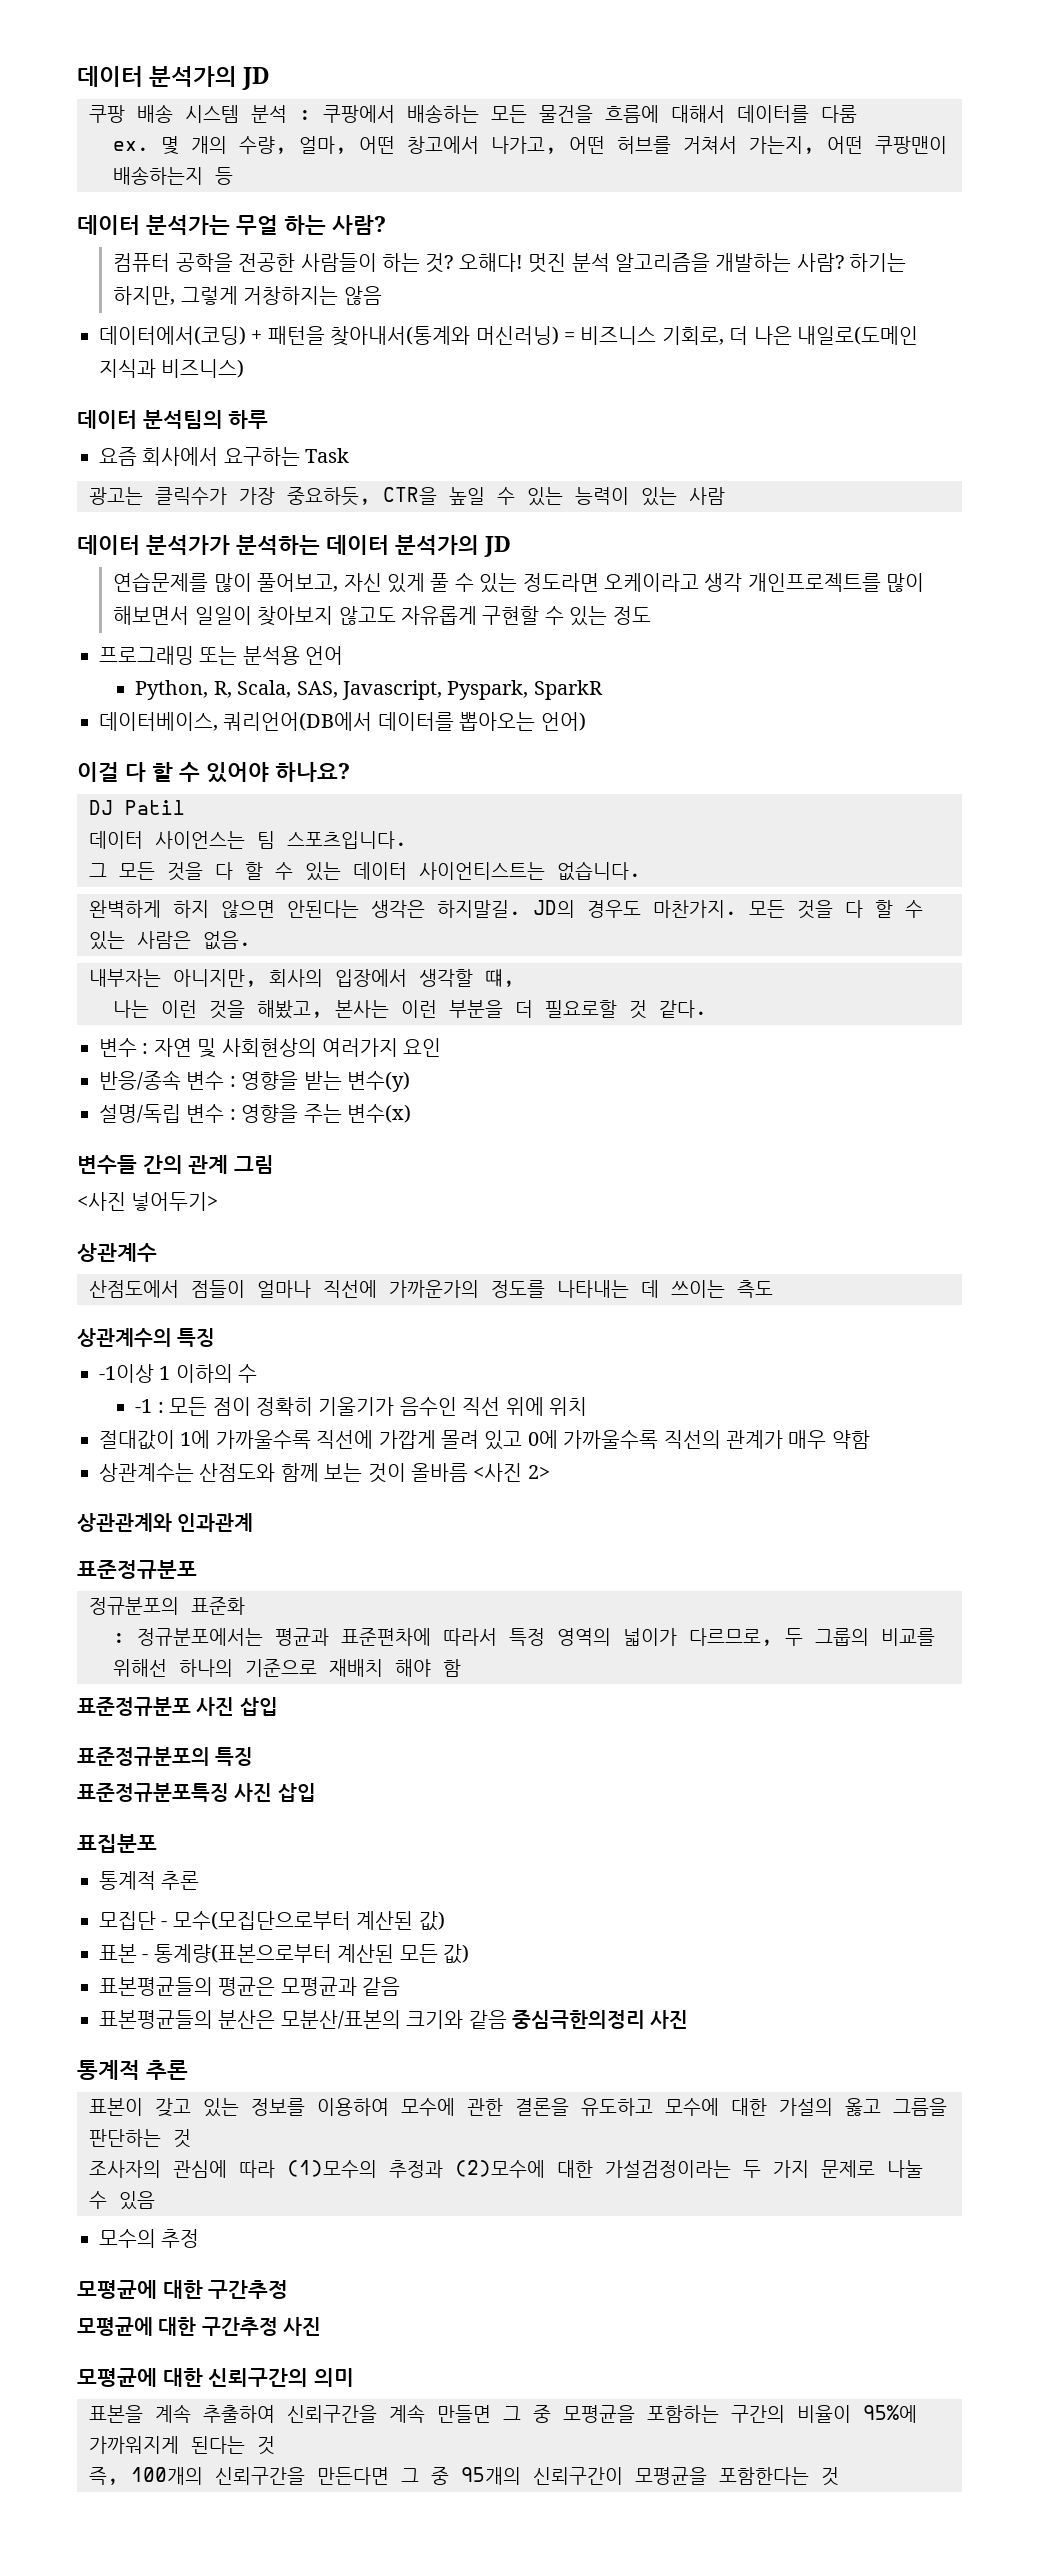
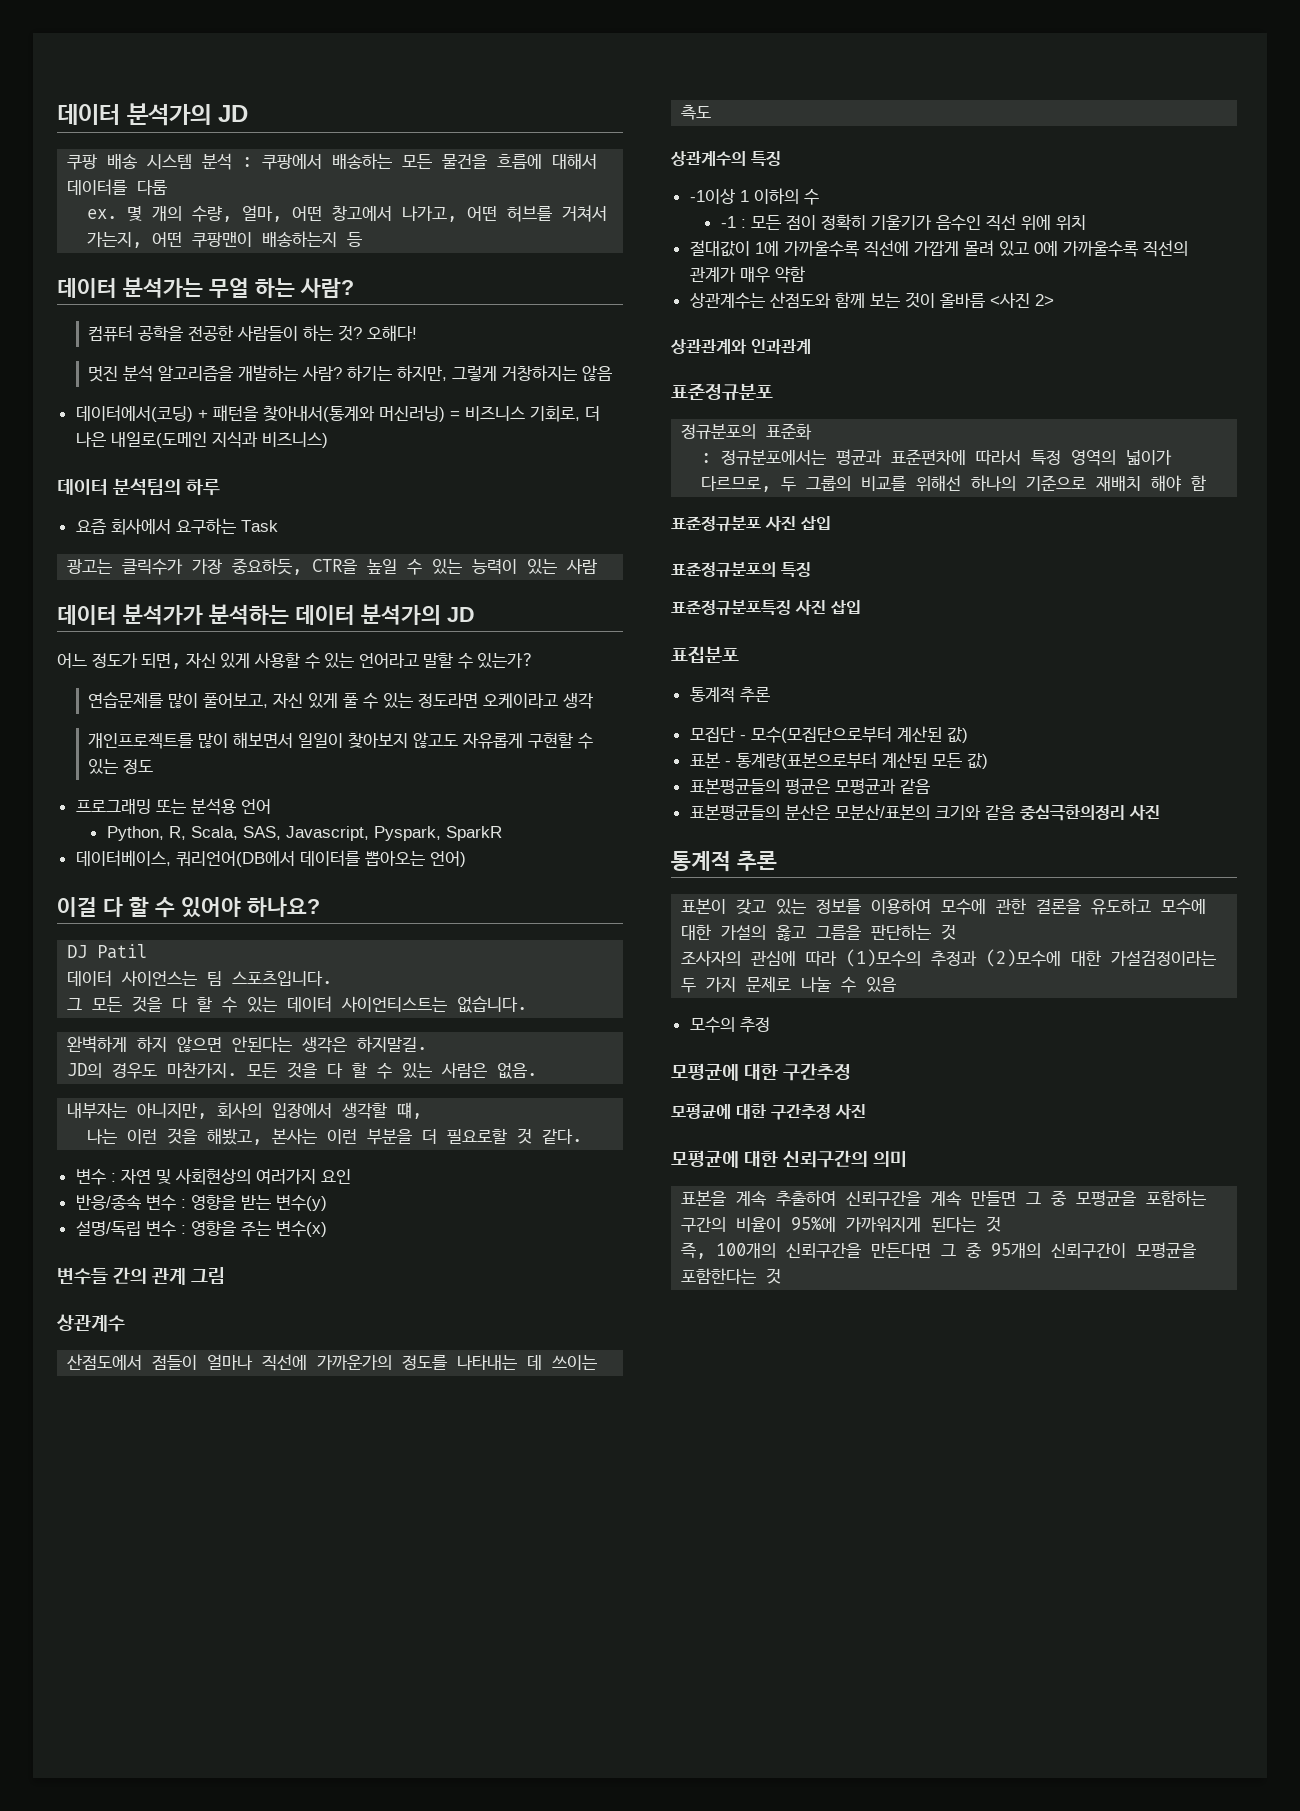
(523, 262) none -> (417, 333) //
(511, 546) none -> [57,652,533,669] // 어느 정도가 되면, 자신 있게 사용할 수 있는 언어라고 말할 수 있는가?
(743, 582) none -> (593, 701) //
(521, 909) none -> (428, 1044) //
[77,1192,219,1211] // <사진 넣어두기> -> (226, 1275) none

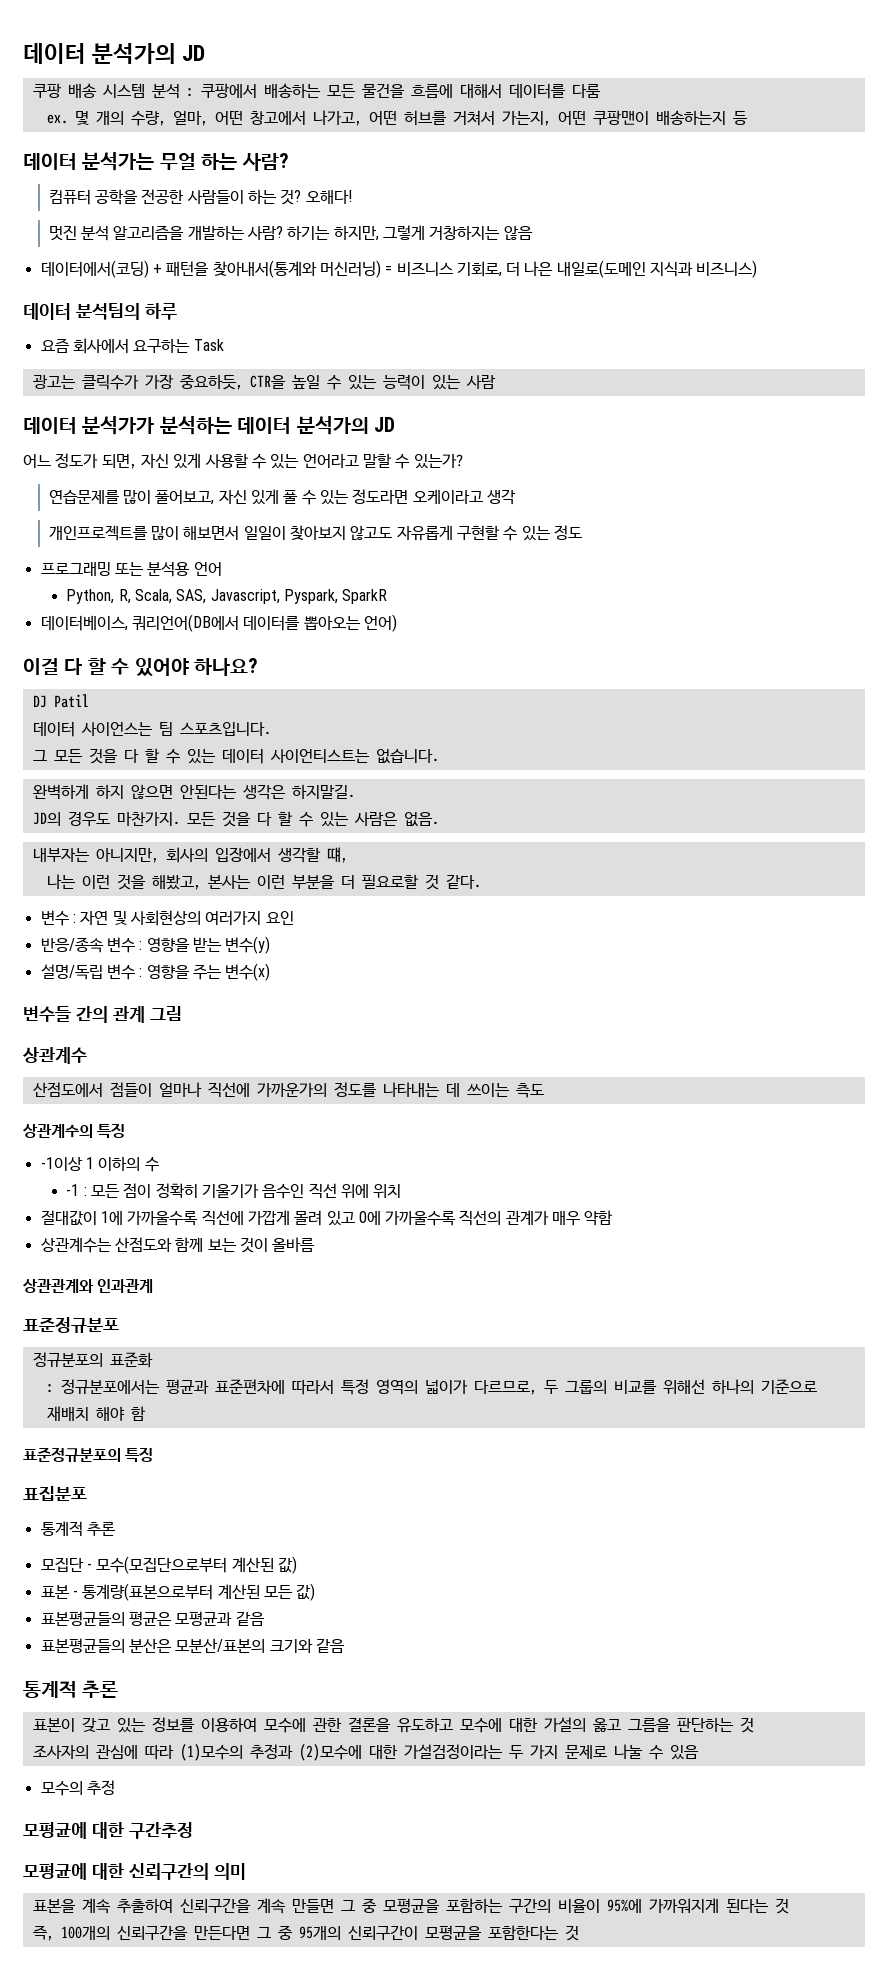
[989,292,1054,308] <사진 2> -> (316, 1244) none
[671,516,831,531] // 표준정규분포 사진 삽입 -> (146, 1413) none
[671,600,861,615] // 표준정규분포특징 사진 삽입 -> (154, 1454) none
[1019,805,1160,821] 중심극한의정리 사진 -> (345, 1645) none
[671,1104,866,1120] // 모평균에 대한 구간추정 사진 -> (193, 1830) none

